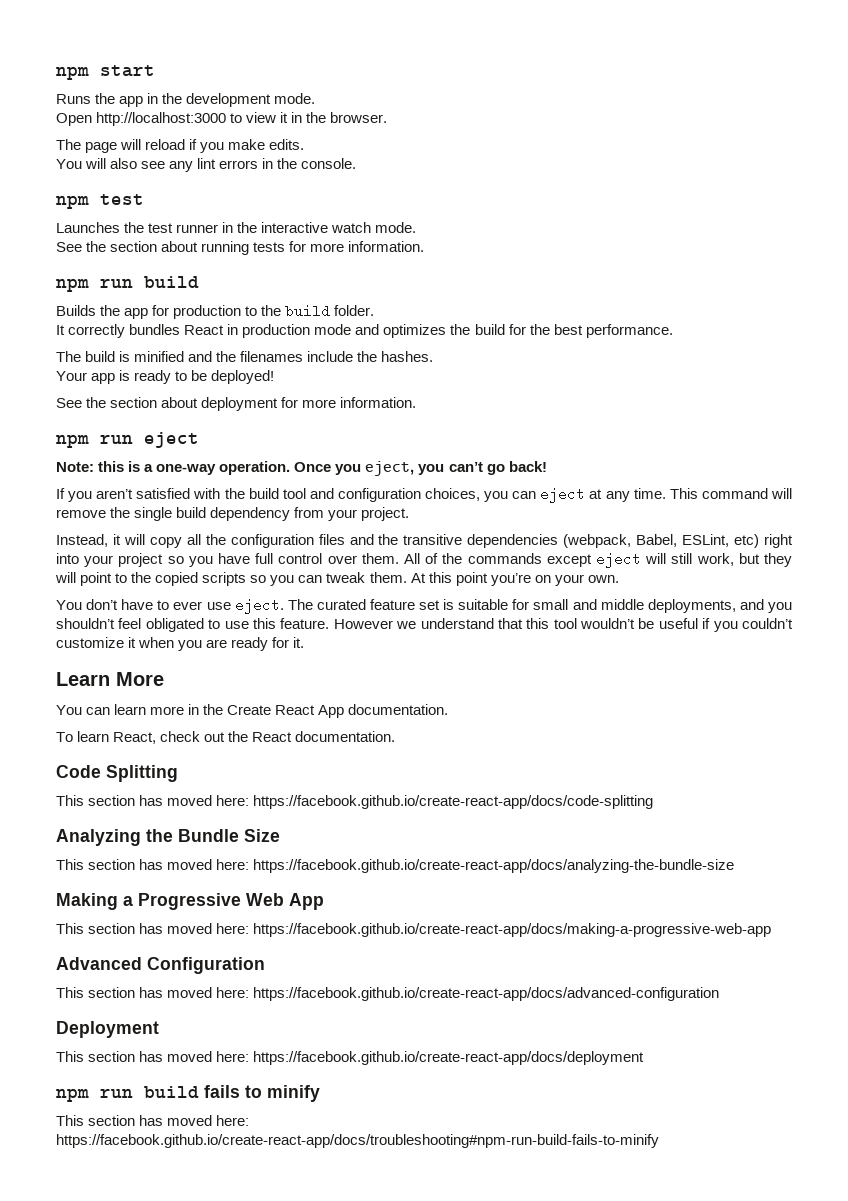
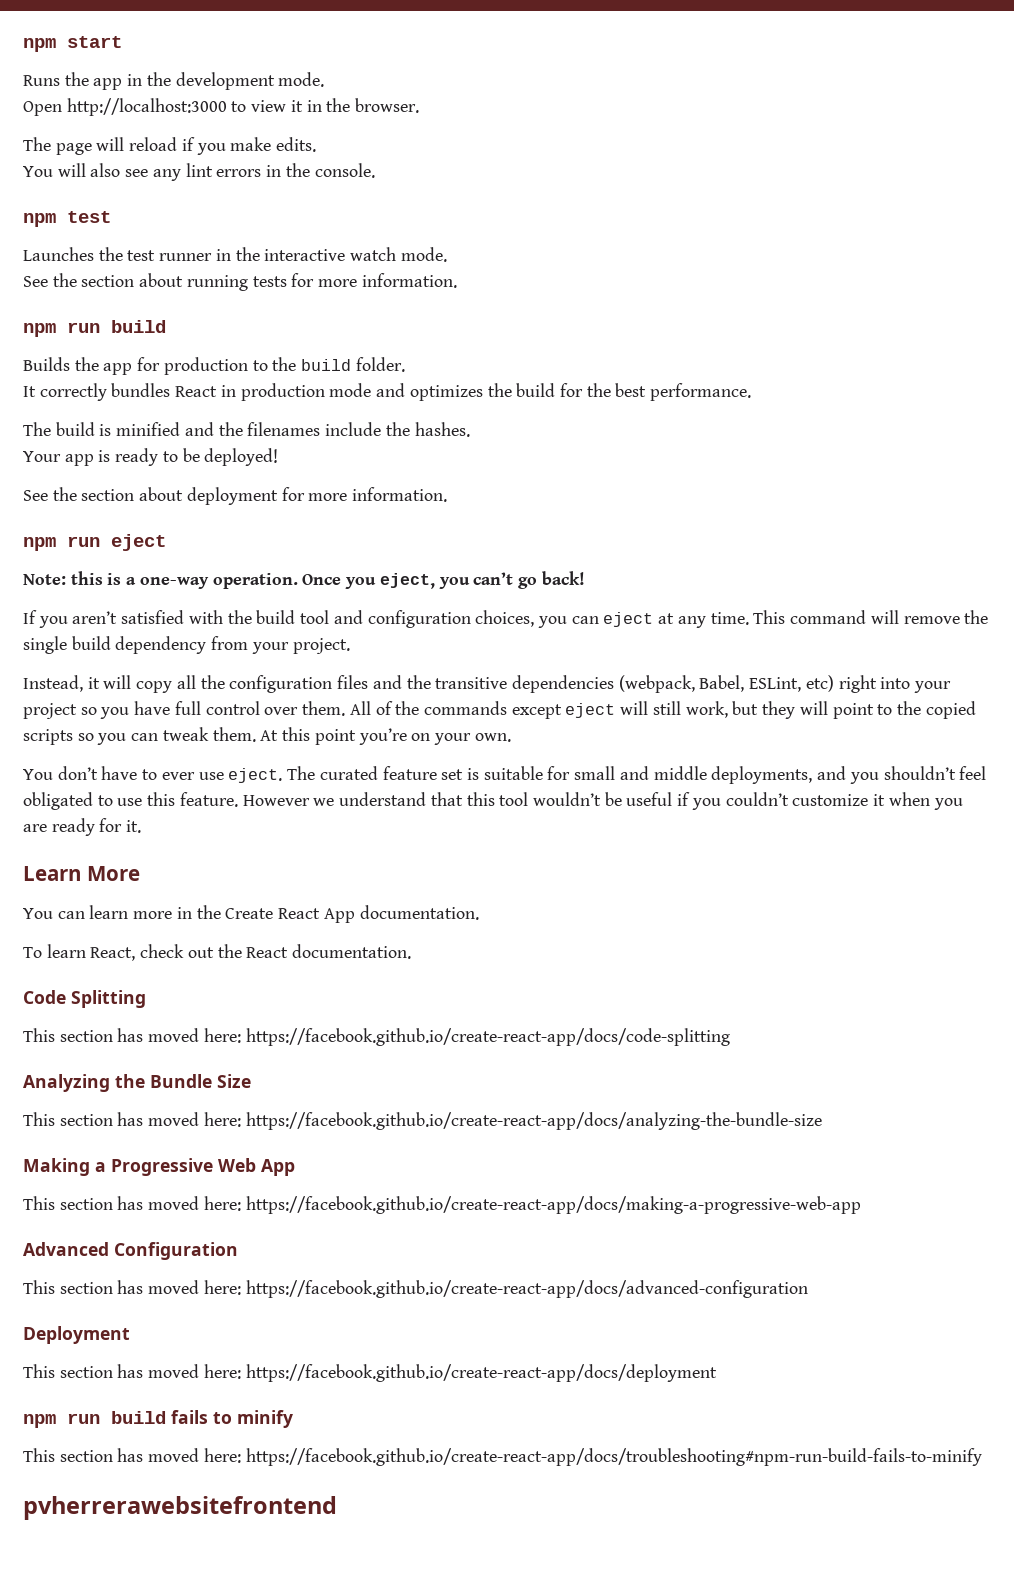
(659, 1141) none -> [23,1496,337,1520] // pvherrerawebsitefrontend

